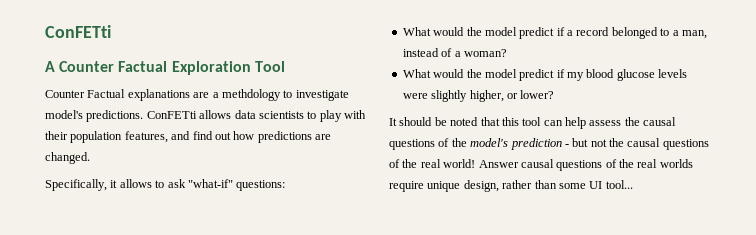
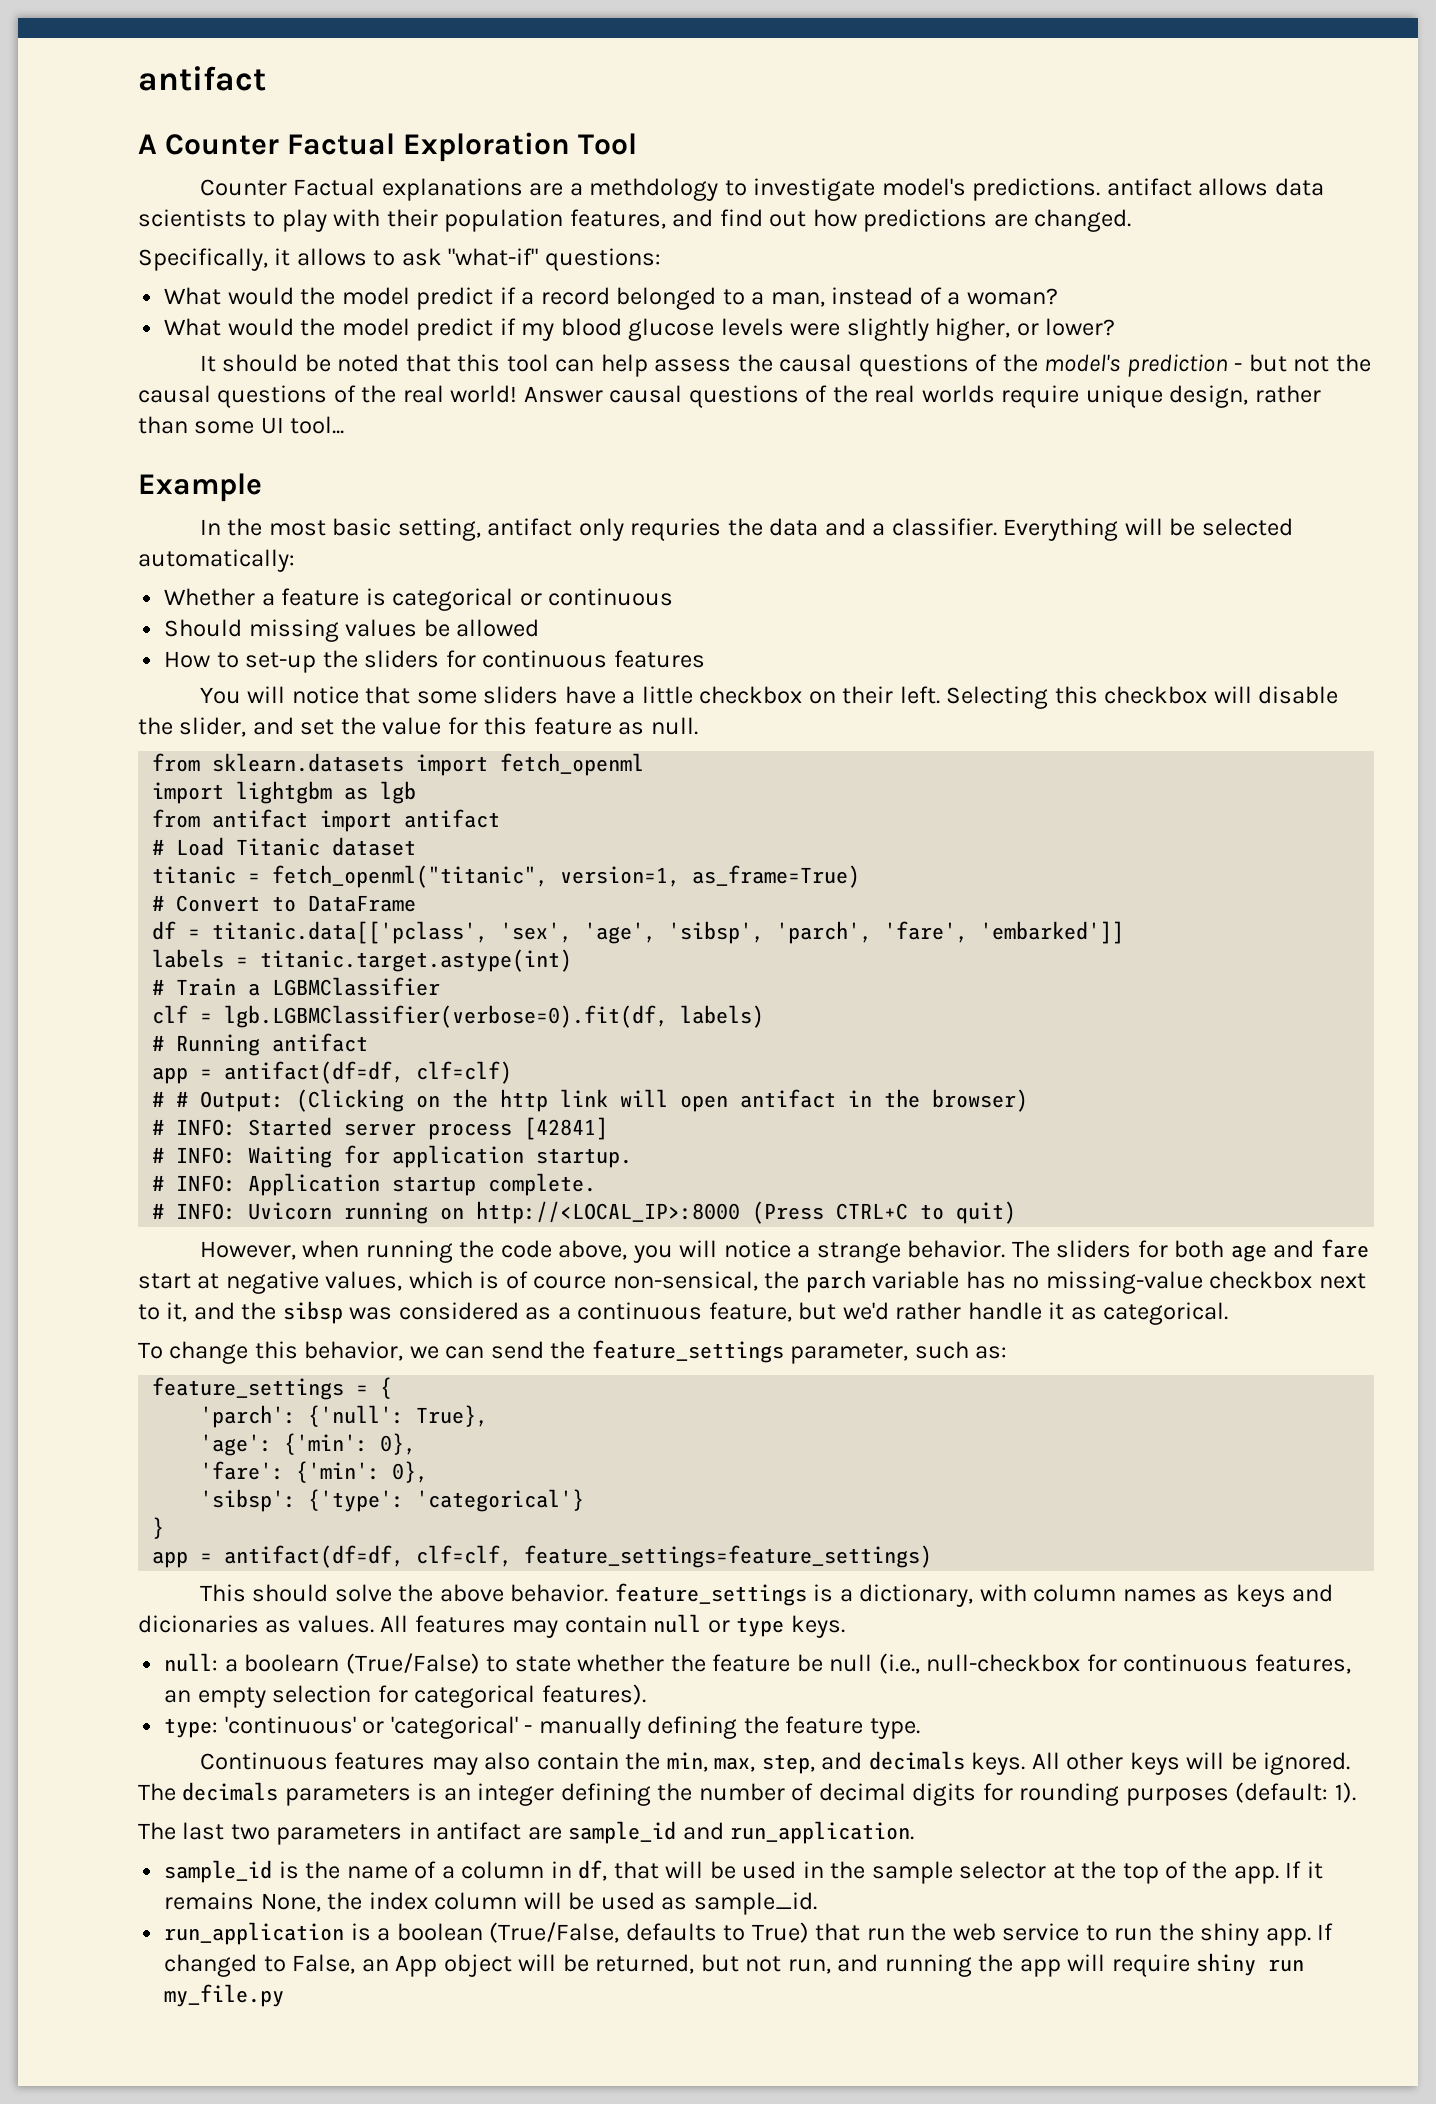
[45,25,111,38] ConFETti -> [138,66,266,91] antifact
[146,111,197,119] ConFETti -> [1106,178,1192,196] antifact
(633, 184) none -> [138,473,262,502] [199,518,1293,541] [138,549,295,572] [164,588,674,611] [164,619,540,642] [164,650,705,673] [199,686,1339,709] [138,717,698,737] [152,753,645,776] [152,781,417,804] [152,809,501,832] [152,837,417,856] [152,865,861,888] [152,895,417,912] [152,921,1125,944] [152,949,573,972] [152,977,441,996] [152,1005,765,1028] [152,1033,369,1056] [152,1061,513,1084] [152,1089,1029,1112] [152,1117,609,1140] [152,1145,633,1168] [152,1173,597,1196] [152,1201,1017,1224] [199,1239,1369,1263] [138,1270,1366,1294] [138,1301,1229,1325] [138,1340,1008,1364] [152,1377,393,1400] [200,1405,489,1428] [200,1433,417,1456] [200,1461,429,1483] [200,1489,585,1512] [152,1517,165,1539] [152,1545,933,1568] [199,1583,1334,1607] [138,1614,845,1638] [164,1653,1351,1674] [164,1684,646,1708] [164,1716,920,1739] [199,1751,1351,1775] [138,1782,1356,1806] [138,1821,915,1845] [164,1860,1323,1884] [164,1892,817,1915] [164,1922,1334,1946] [164,1953,1305,1977] [164,1984,285,2007] // Example // In the most basic setting, antifact only requries the data and a classifier. Everything will be selected automatically: // Whether a feature is categorical or continuous // Should missing values be allowed // How to set-up the sliders for continuous features // You will notice that some sliders have a little checkbox on their left. Selecting this checkbox will disable the slider, and set the value for this feature as null. // from sklearn.datasets import fetch_openml // import lightgbm as lgb // from antifact import antifact // # Load Titanic dataset // titanic = fetch_openml("titanic", version=1, as_frame=True) // # Convert to DataFrame // df = titanic.data[['pclass', 'sex', 'age', 'sibsp', 'parch', 'fare', 'embarked']] // labels = titanic.target.astype(int) // # Train a LGBMClassifier // clf = lgb.LGBMClassifier(verbose=0).fit(df, labels) // # Running antifact // app = antifact(df=df, clf=clf) // # # Output: (Clicking on the http link will open antifact in the browser) // # INFO: Started server process [42841] // # INFO: Waiting for application startup. // # INFO: Application startup complete. // # INFO: Uvicorn running on http://<LOCAL_IP>:8000 (Press CTRL+C to quit) // However, when running the code above, you will notice a strange behavior. The sliders for both age and fare start at negative values, which is of cource non-sensical, the parch variable has no missing-value checkbox next to it, and the sibsp was considered as a continuous feature, but we'd rather handle it as categorical. // To change this behavior, we can send the feature_settings parameter, such as: // feature_settings = { // 'parch': {'null': True}, // 'age': {'min': 0}, // 'fare': {'min': 0}, // 'sibsp': {'type': 'categorical'} // } // app = antifact(df=df, clf=clf, feature_settings=feature_settings) // This should solve the above behavior. feature_settings is a dictionary, with column names as keys and dicionaries as values. All features may contain null or type keys. // null: a boolearn (True/False) to state whether the feature be null (i.e., null-checkbox for continuous features, an empty selection for categorical features). // type: 'continuous' or 'categorical' - manually defining the feature type. // Continuous features may also contain the min, max, step, and decimals keys. All other keys will be ignored. The decimals parameters is an integer defining the number of decimal digits for rounding purposes (default: 1). // The last two parameters in antifact are sample_id and run_application. // sample_id is the name of a column in df, that will be used in the sample selector at the top of the app. If it remains None, the index column will be used as sample_id. // run_application is a boolean (True/False, defaults to True) that run the web service to run the shiny app. If changed to False, an App object will be returned, but not run, and running the app will require shiny run my_file.py

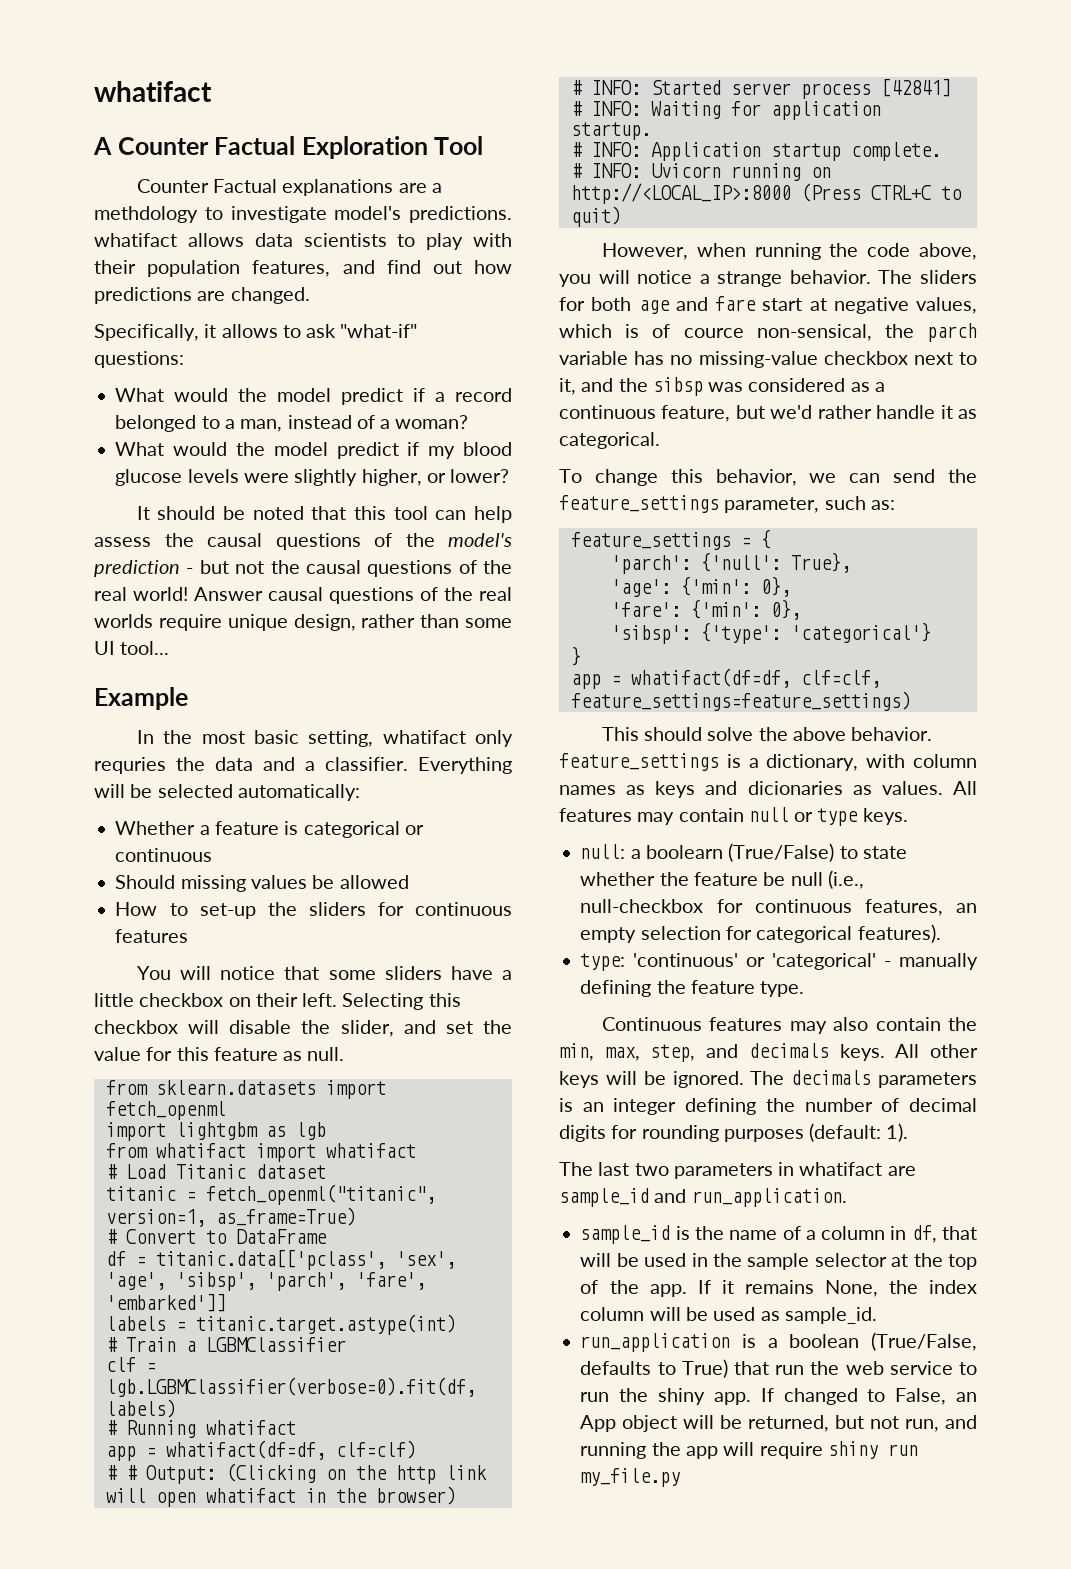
[138,66,266,91] antifact -> [94,81,212,102] whatifact
[1106,178,1192,196] antifact -> [94,233,177,247] whatifact
[487,518,573,536] antifact -> [382,730,466,744] whatifact
[212,809,501,832] antifact import antifact -> [155,1143,416,1162] whatifact import whatifact
[272,1033,369,1052] [152,1061,405,1084] antifact // app = antifact(df=df, -> [205,1420,296,1435] [105,1440,326,1461] whatifact // app = whatifact(df=df,
[740,1089,837,1108] antifact -> [205,1488,296,1503] whatifact
[224,1545,405,1568] antifact(df=df, -> [630,668,791,688] whatifact(df=df,
[436,1822,522,1840] antifact -> [799,1162,883,1176] whatifact

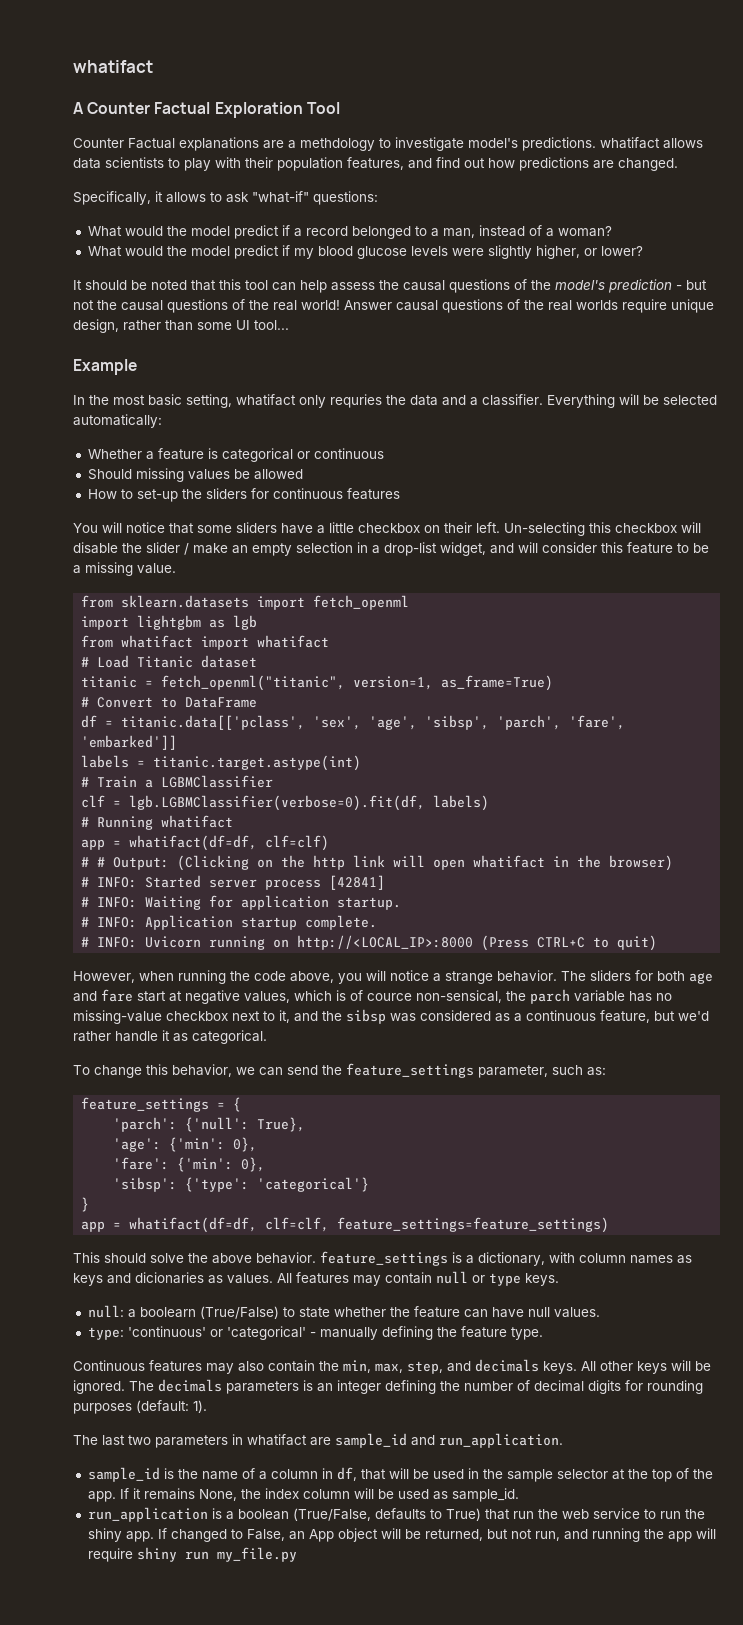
[342,993,424,1010] Selecting -> [504,522,585,536] Un-selecting
[340,1020,512,1037] [94,1047,345,1061] slider, and set the value for this feature as null. -> [146,542,709,556] [73,562,176,576] slider / make an empty selection in a drop-list widget, and will consider this feature to be a missing value.
[763,870,864,889] [580,899,977,916] [580,924,941,943] be null (i.e., null-checkbox for continuous features, an empty selection for categorical features). -> [463,1307,600,1318] can have null values.

